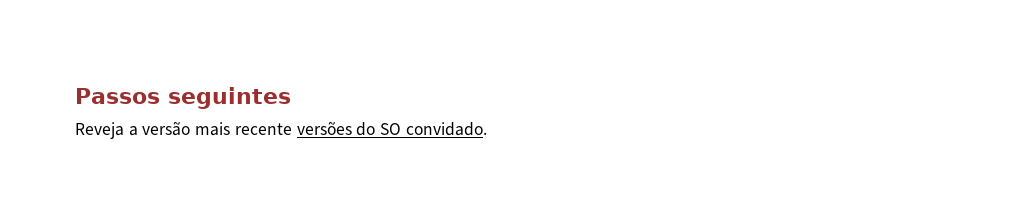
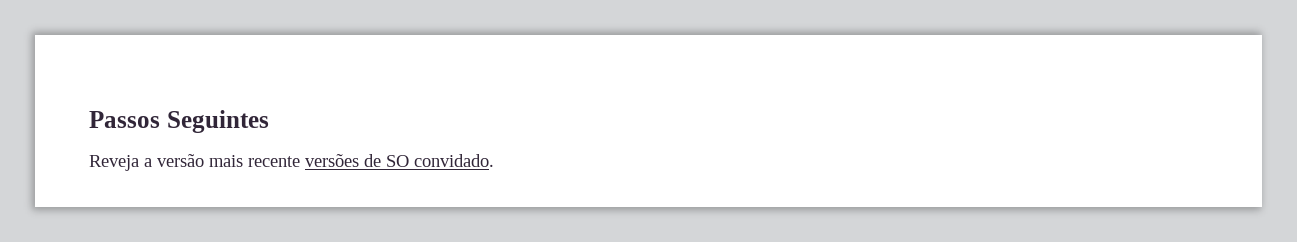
[167,87,291,109] seguintes -> [166,110,269,133] Seguintes
[356,122,376,136] do -> [364,154,381,167] de

